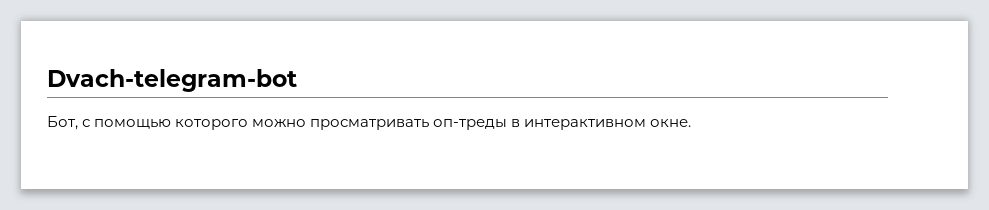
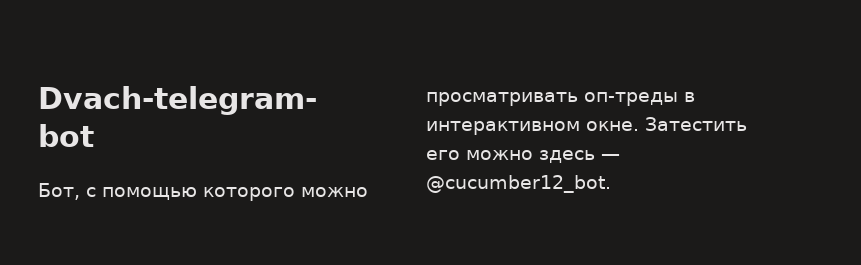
(692, 123) none -> [645,117,747,131] [426,150,620,163] [426,175,611,193] Затестить его можно здесь — @cucumber12_bot.

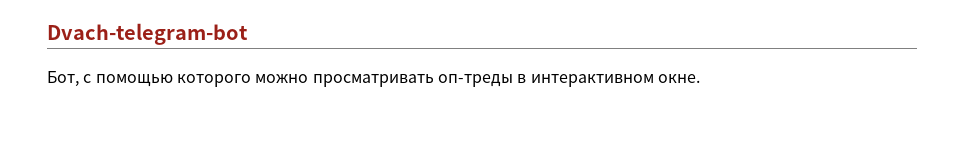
[645,117,747,131] [426,150,620,163] [426,175,611,193] Затестить его можно здесь — @cucumber12_bot. -> (700, 78) none

